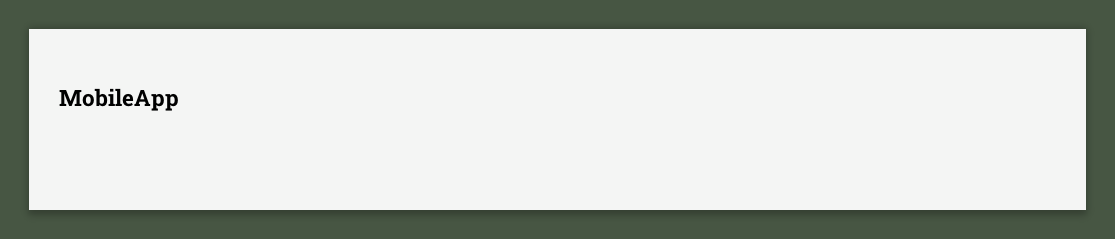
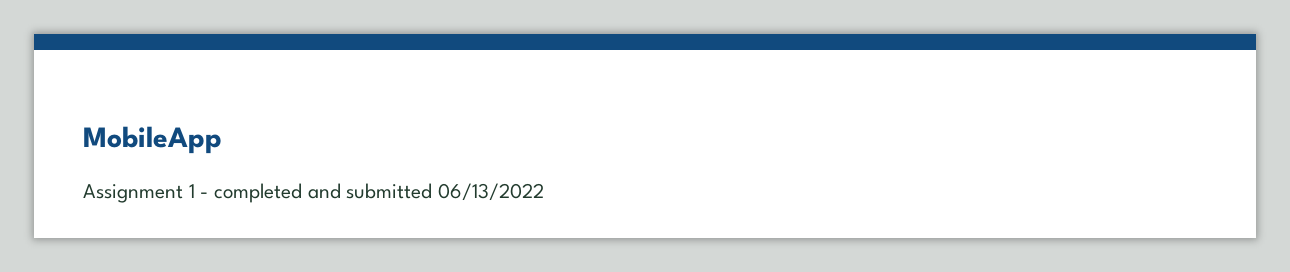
(179, 99) none -> [83,183,545,203] // Assignment 1 - completed and submitted 06/13/2022

